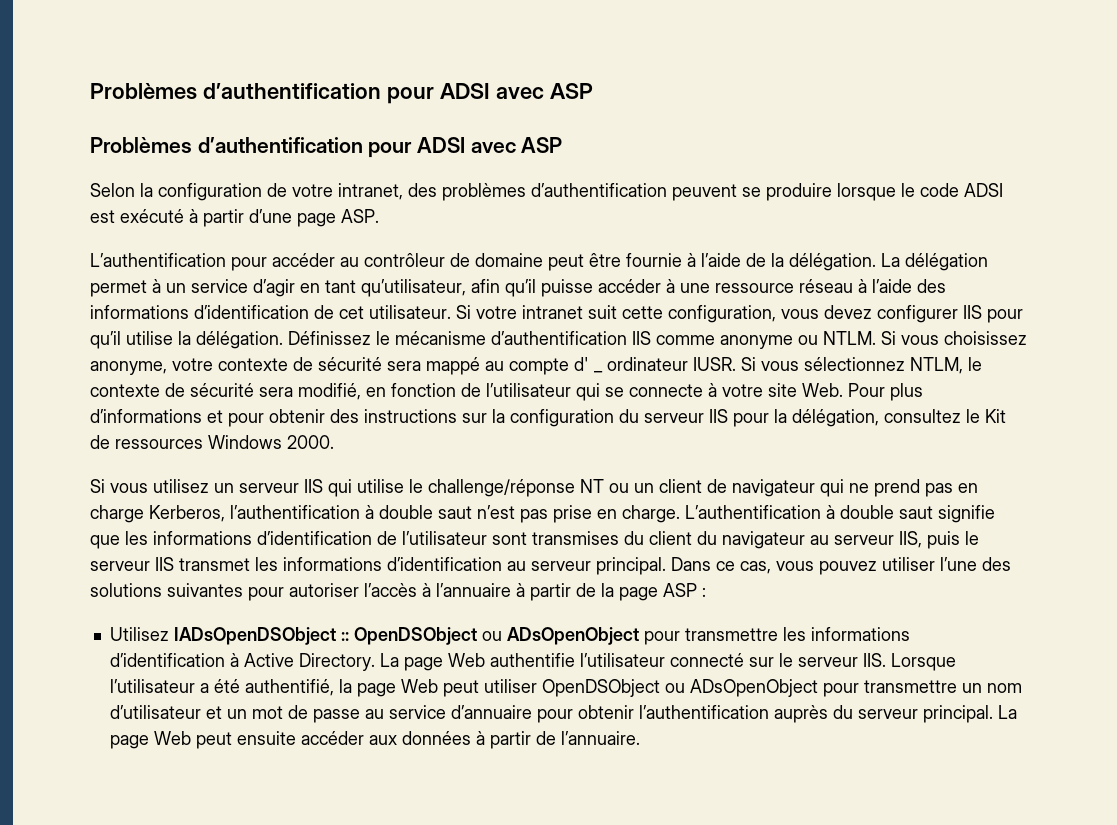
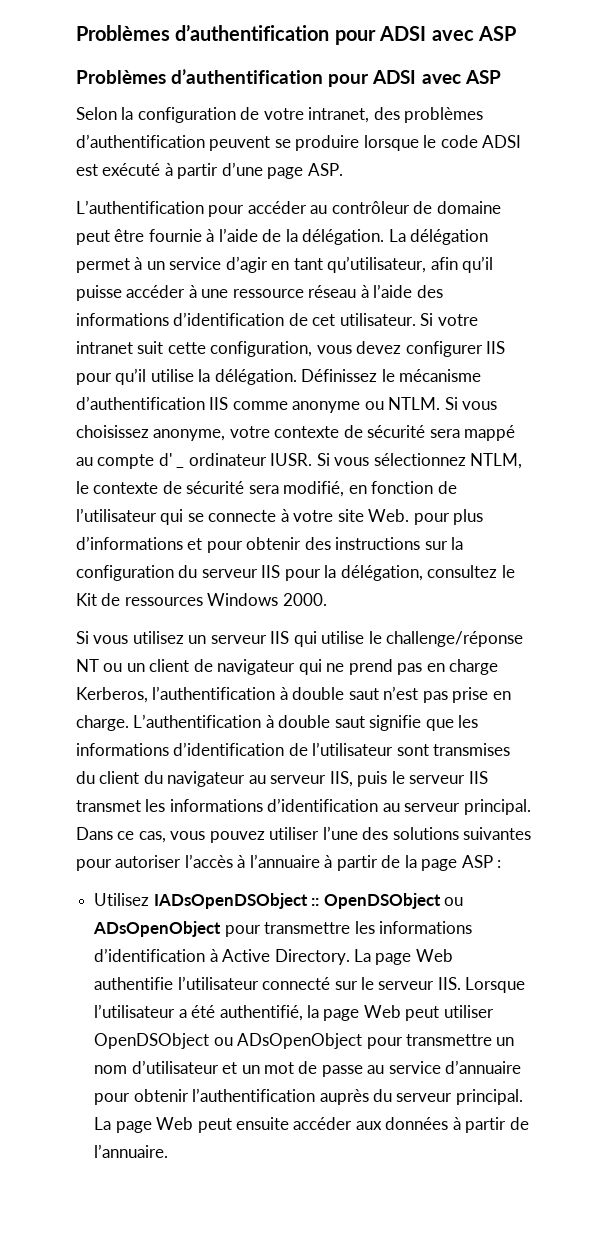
[848,383,885,397] Pour -> [413,513,450,525] pour

